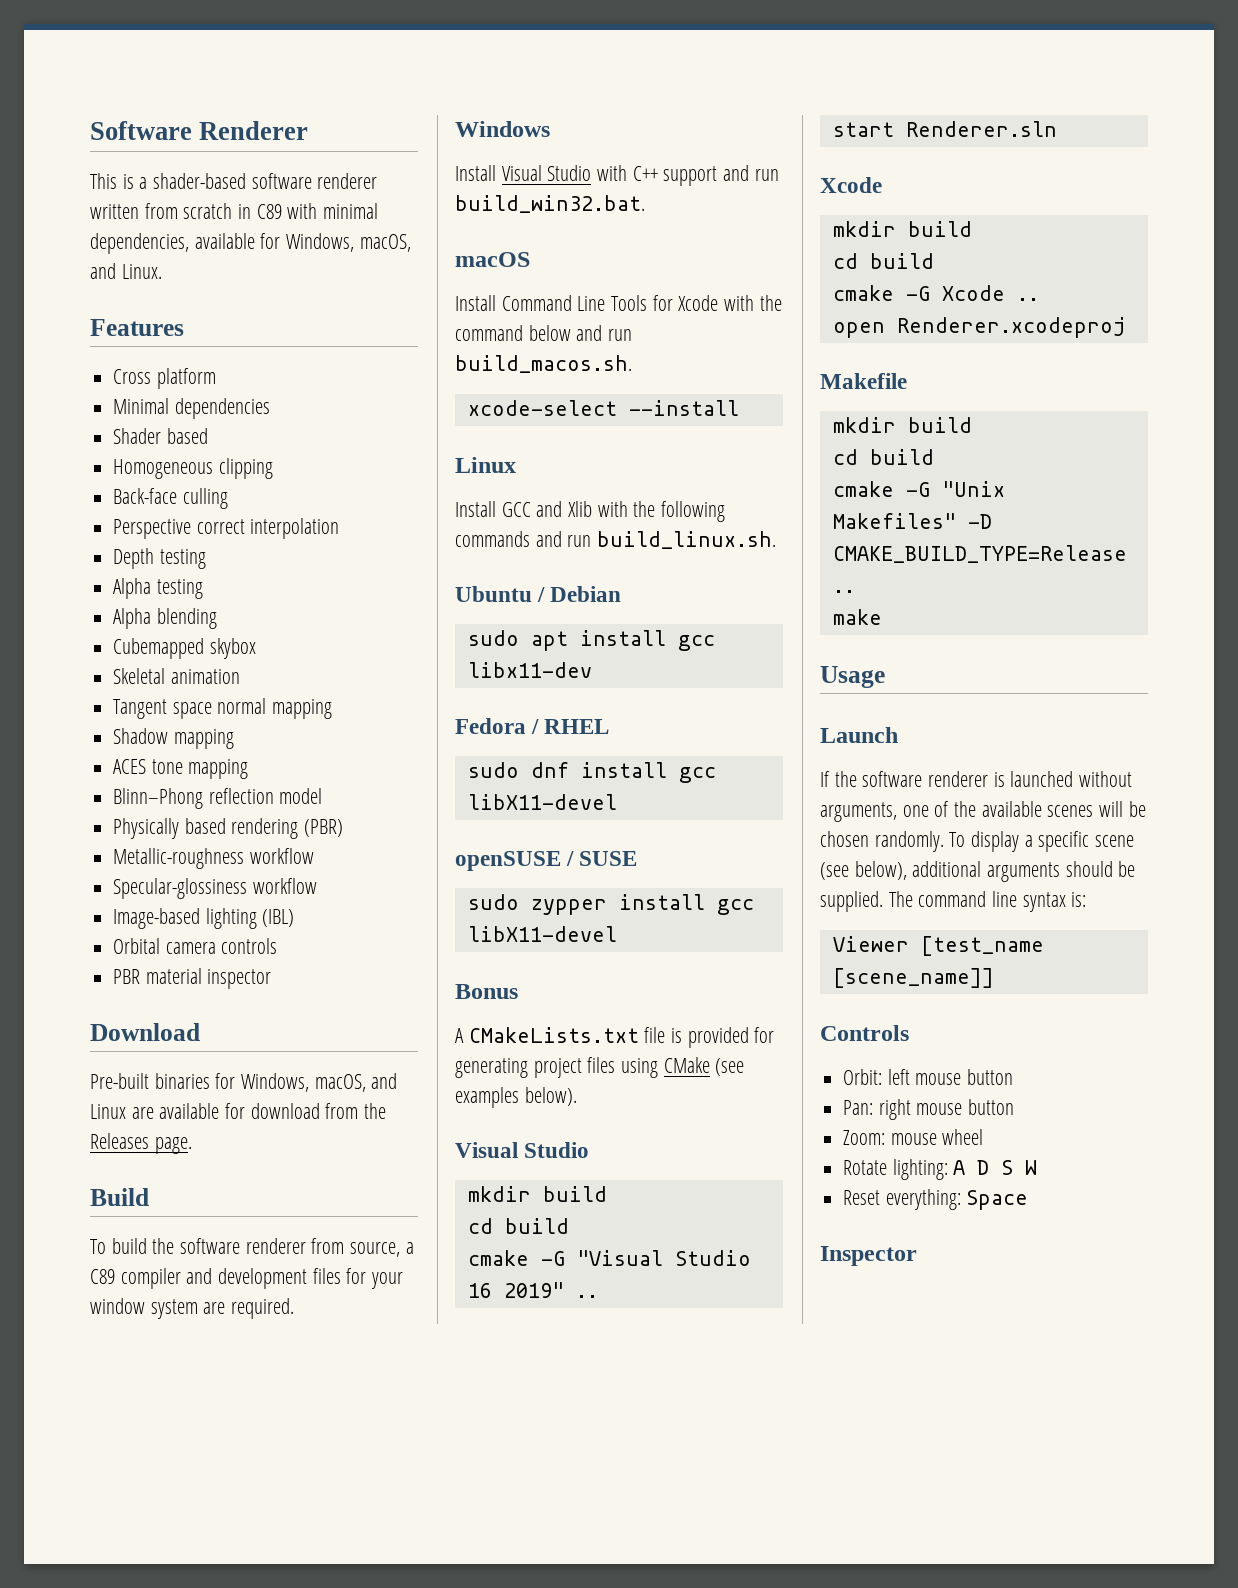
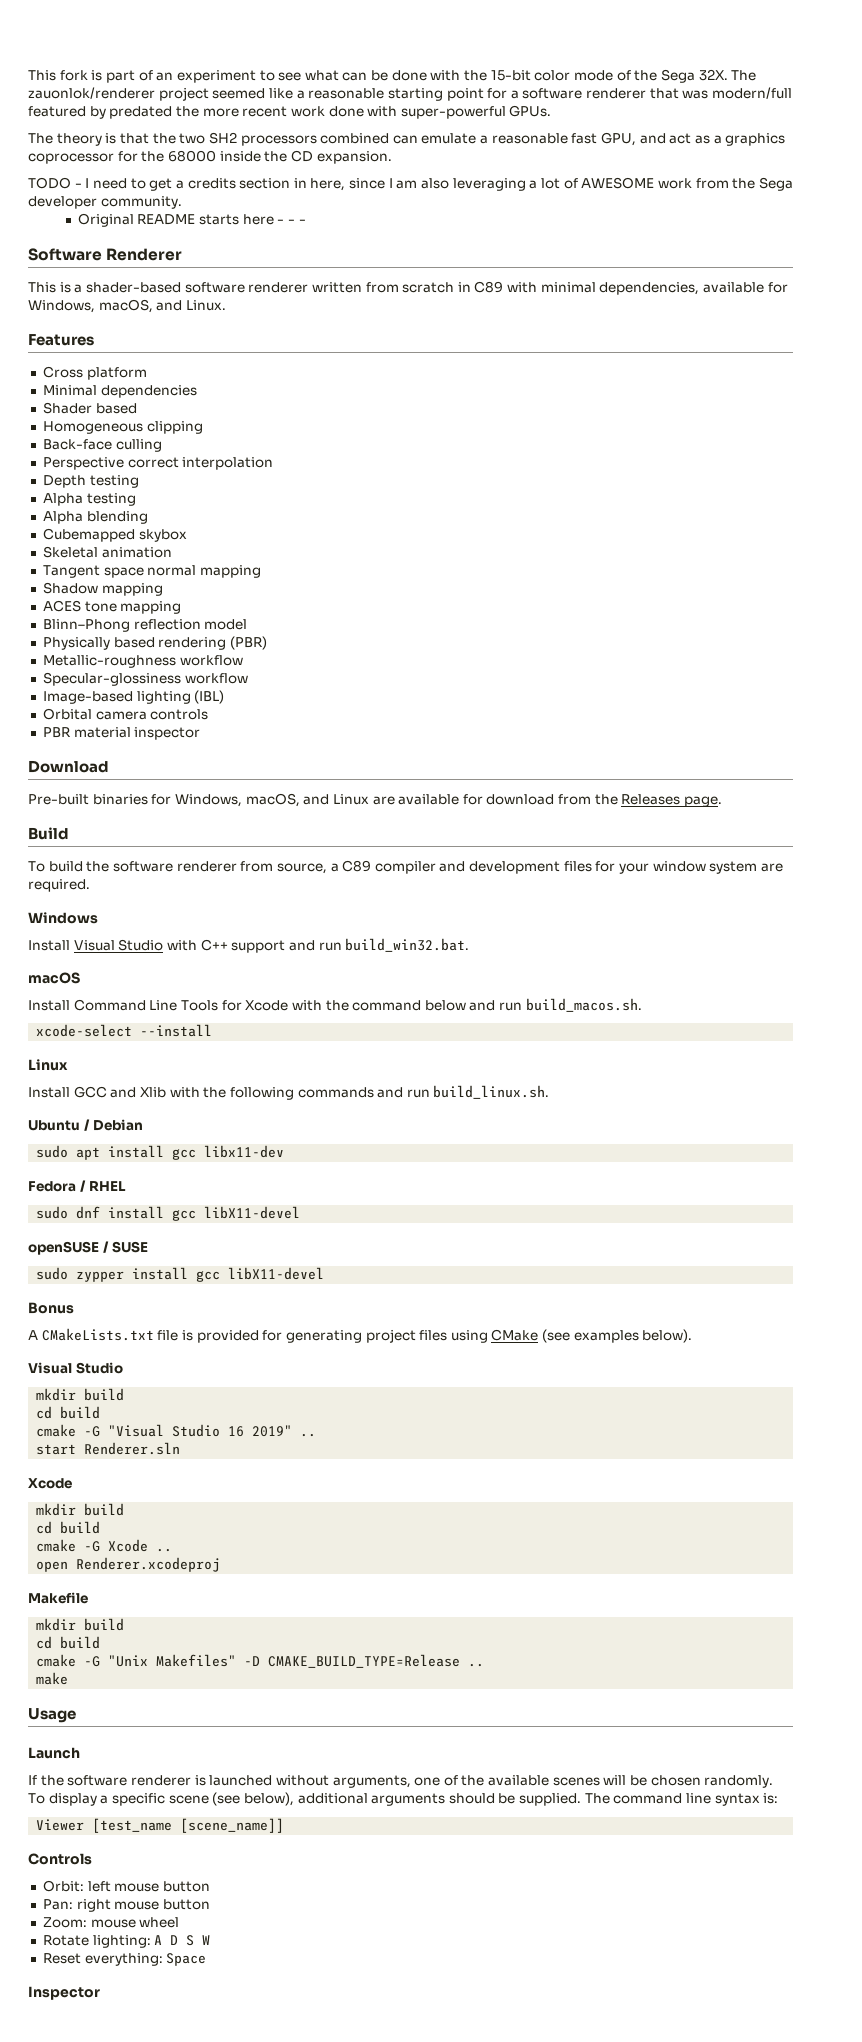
(90, 130) none -> [28,69,757,83] [28,87,793,101] [28,105,552,119] [28,132,786,146] [28,150,392,164] [28,177,793,191] [28,196,182,209] [77,213,306,227] This fork is part of an experiment to see what can be done with the 15-bit color mode of the Sega 32X. The zauonlok/renderer project seemed like a reasonable starting point for a software renderer that was modern/full featured by predated the more recent work done with super-powerful GPUs. // The theory is that the two SH2 processors combined can emulate a reasonable fast GPU, and act as a graphics coprocessor for the 68000 inside the CD expansion. // TODO - I need to get a credits section in here, since I am also leveraging a lot of AWESOME work from the Sega developer community. // Original README starts here - - - //

